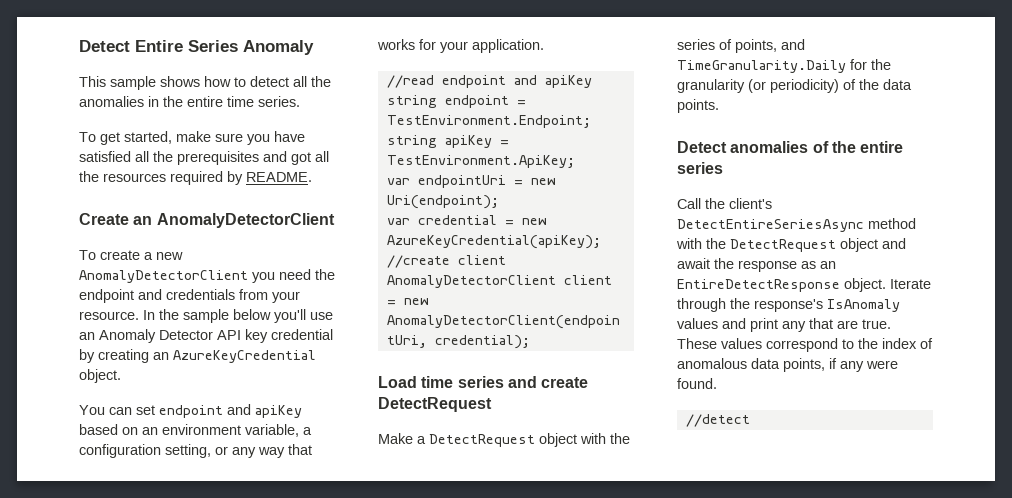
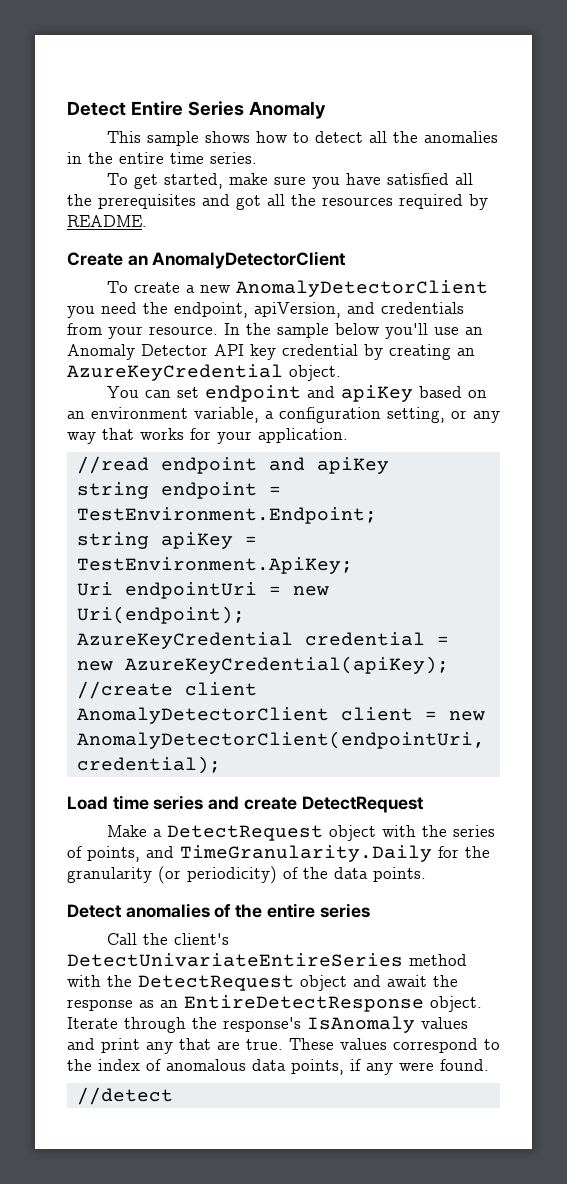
[79,289,134,303] endpoint -> [174,302,341,318] endpoint, apiVersion,
[386,178,410,185] var -> [76,582,113,596] Uri
[386,218,410,225] var -> [76,632,293,649] AzureKeyCredential
[677,219,864,232] DetectEntireSeriesAsync -> [67,953,403,967] DetectUnivariateEntireSeries

